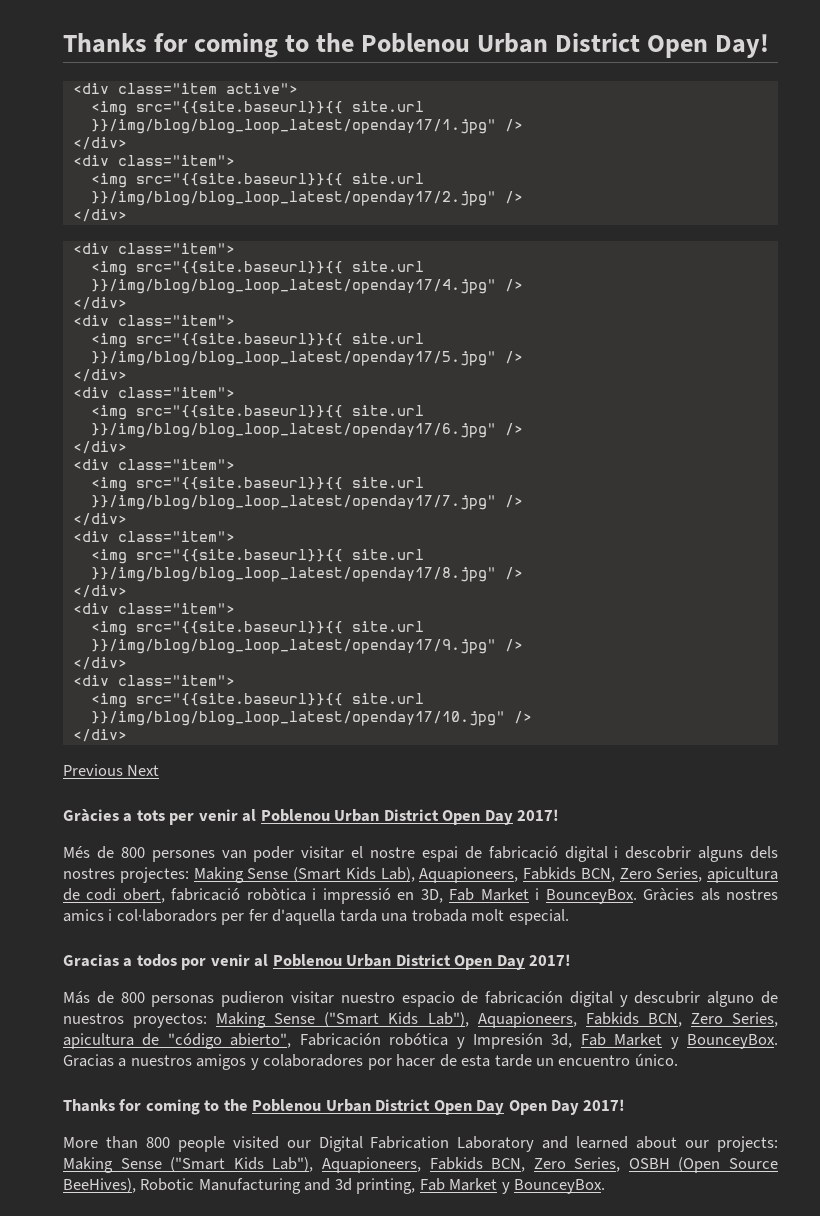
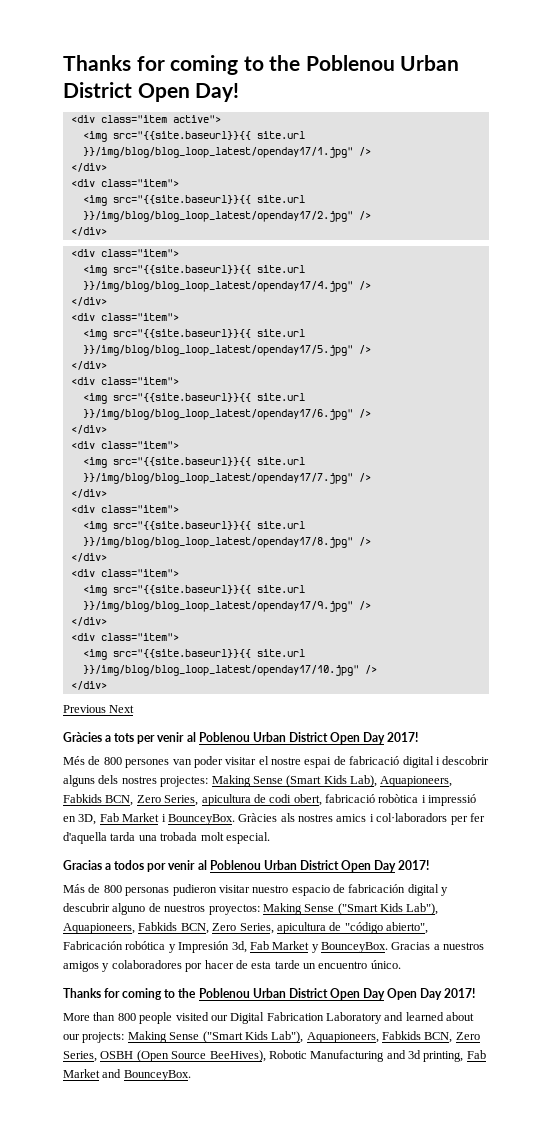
[501,1182,510,1194] y -> [102,1069,122,1078] and

